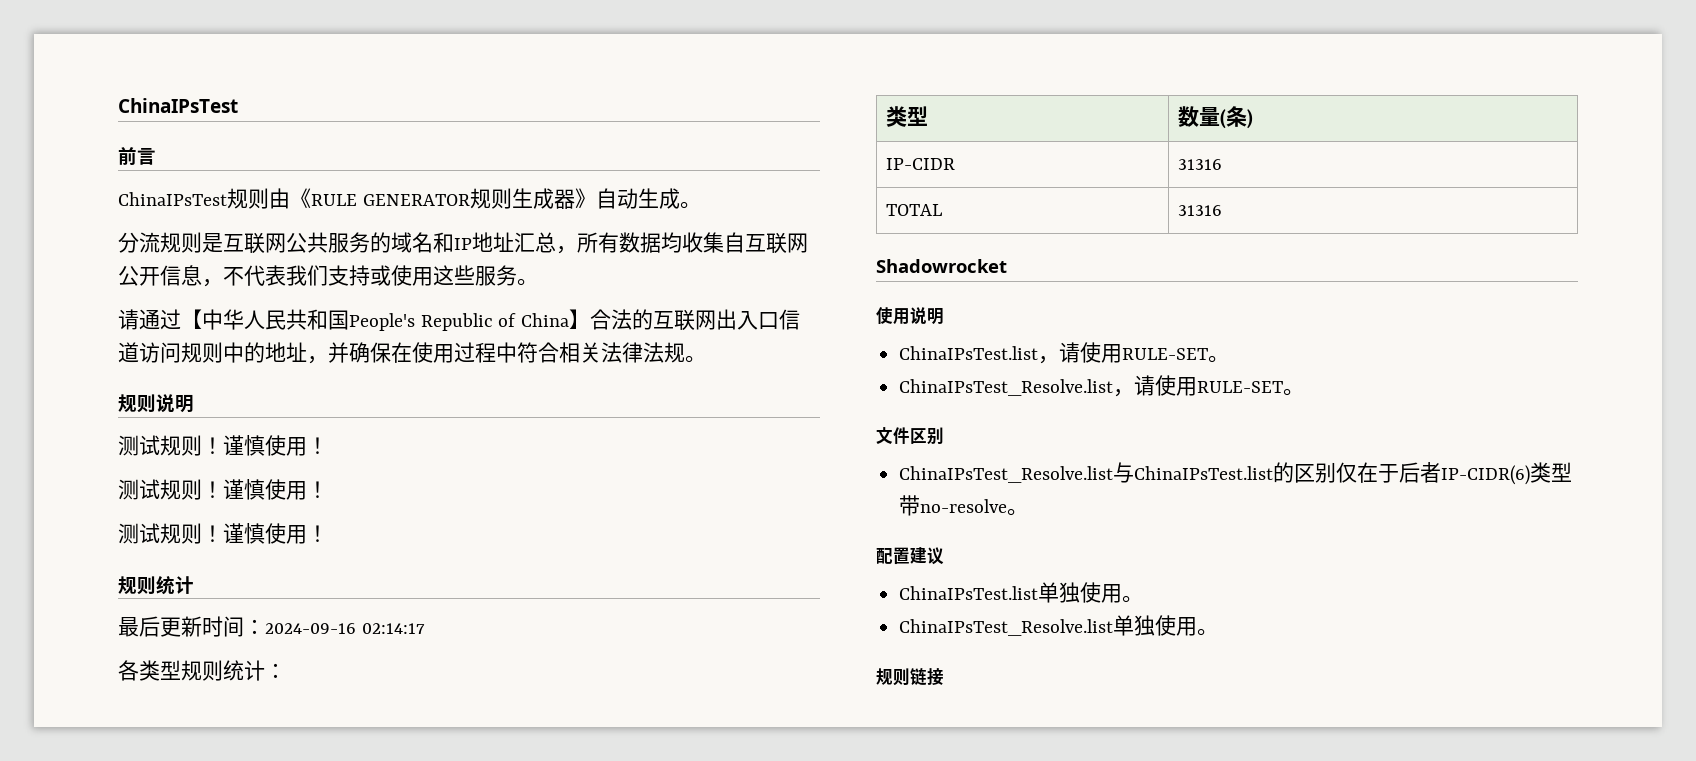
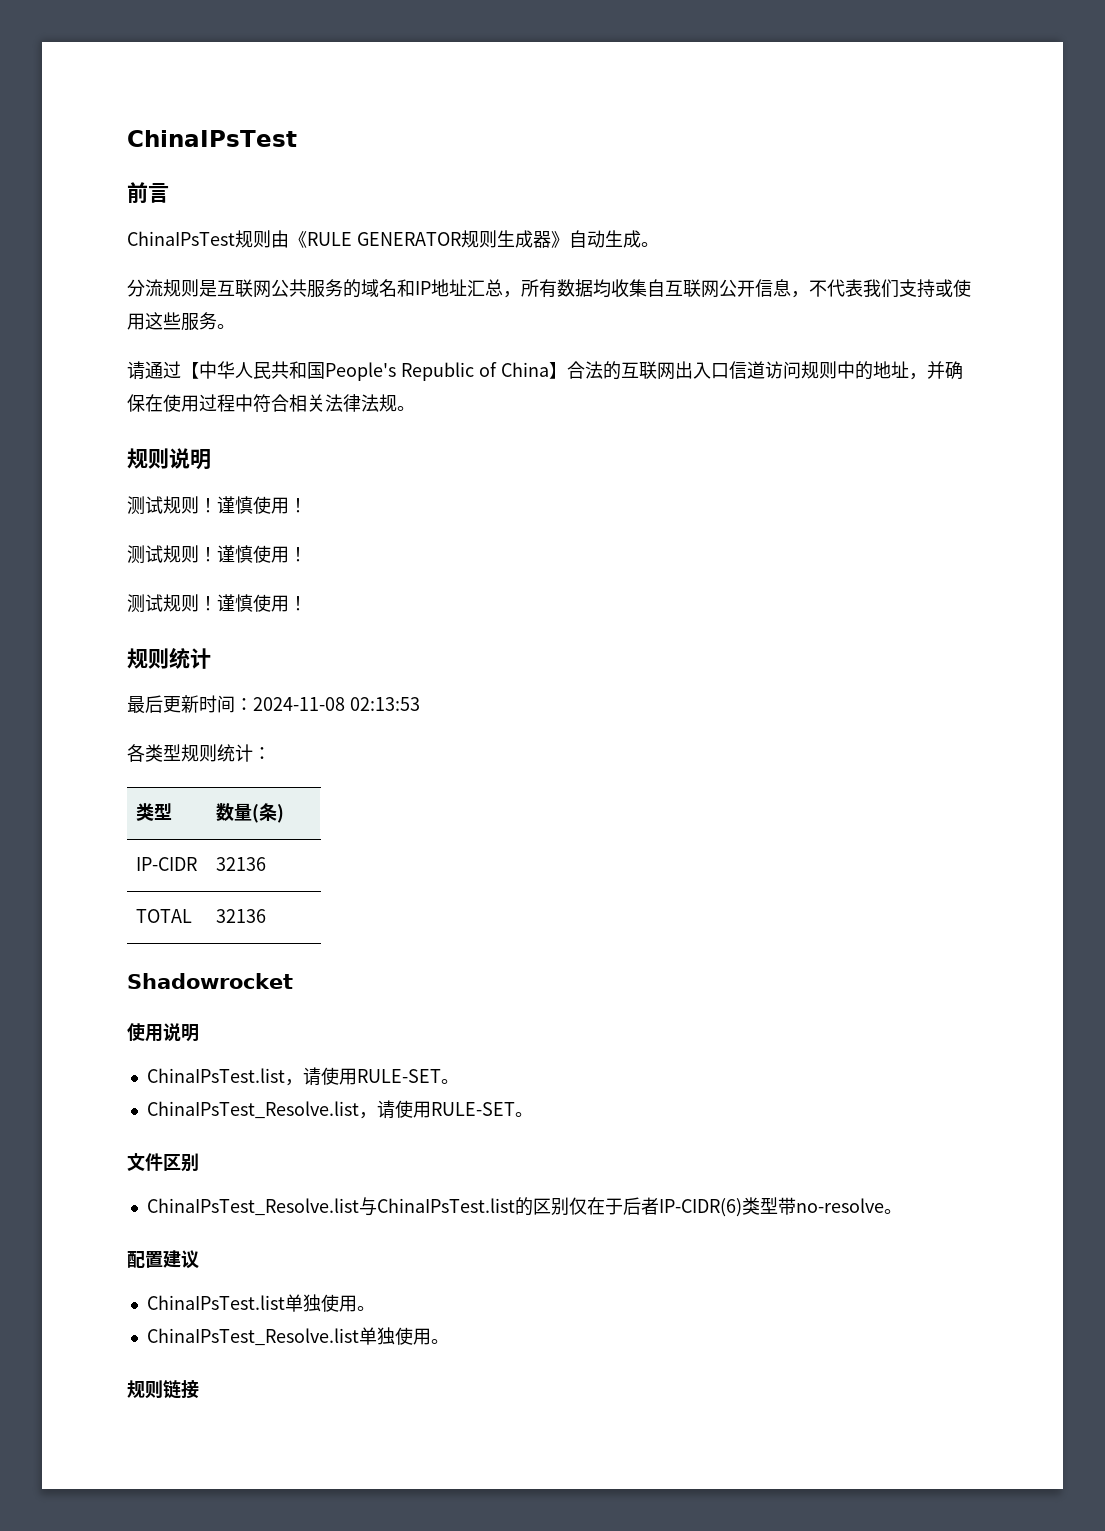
[265,623,425,634] 2024-09-16 02:14:17 -> [253,697,420,711] 2024-11-08 02:13:53
[1178,159,1223,170] 31316 -> [216,857,267,871] 32136
[1178,205,1223,216] 31316 -> [216,909,267,923] 32136

